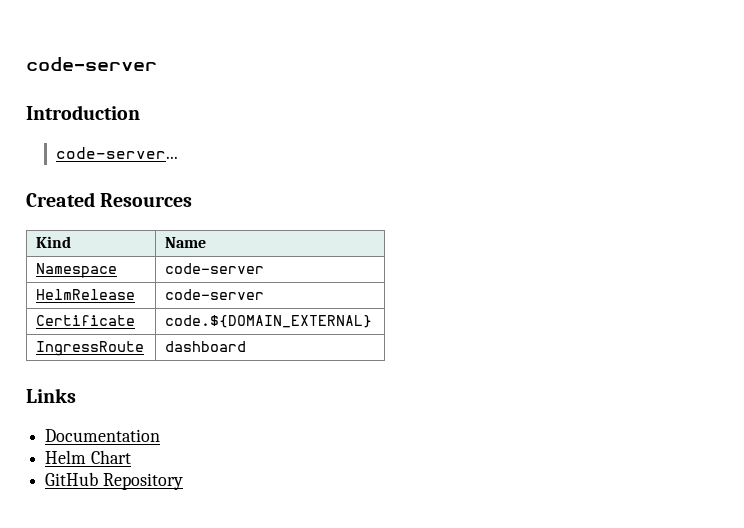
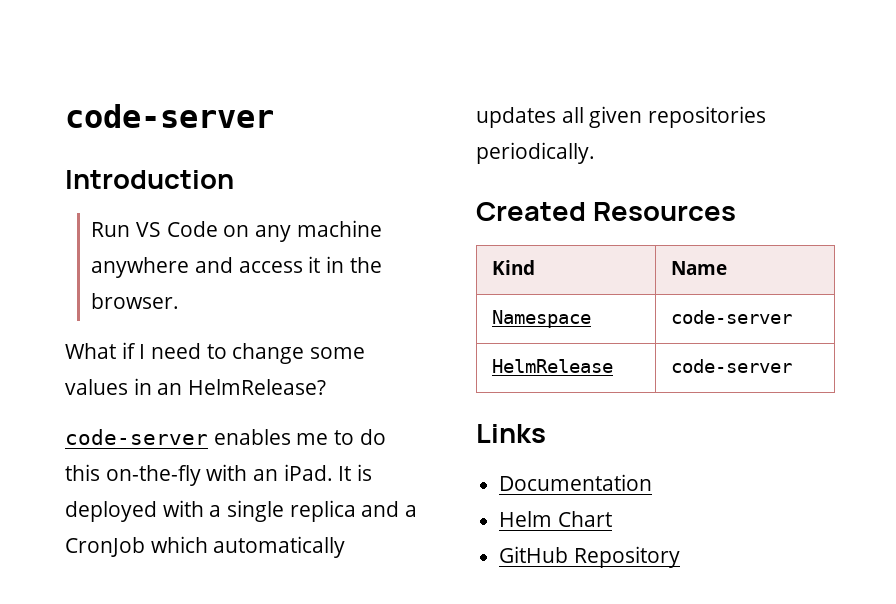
[56,147,179,159] code-server... -> [91,220,382,242] [91,256,382,278] [91,293,180,309] [65,342,366,364] [65,378,327,395] [65,429,386,445] [65,464,373,486] [65,500,418,522] [65,536,346,558] [476,106,767,128] [476,142,595,164] Run VS Code on any machine anywhere and access it in the browser. // What if I need to change some values in an HelmRelease? // code-server enables me to do this on-the-fly with an iPad. It is deployed with a single replica and a CronJob which automatically updates all given repositories periodically.
[36,315,136,326] [165,315,373,328] [36,341,145,356] [165,341,247,352] // Certificate | code.${DOMAIN_EXTERNAL} // IngressRoute | dashboard -> (793, 366) none

